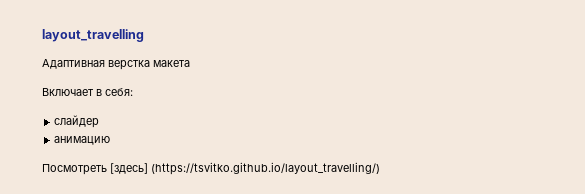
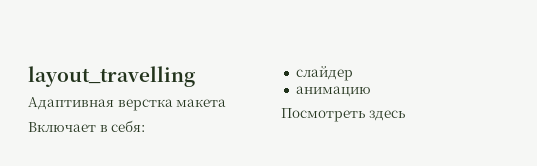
[110,162,380,175] [здесь] (https://tsvitko.github.io/layout_travelling/) -> [368,110,405,121] здесь

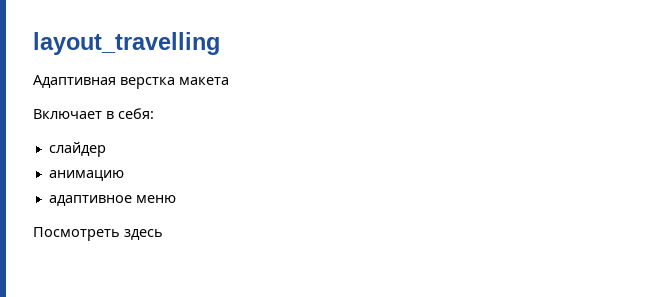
(371, 91) none -> [48,195,176,206] // адаптивное меню

